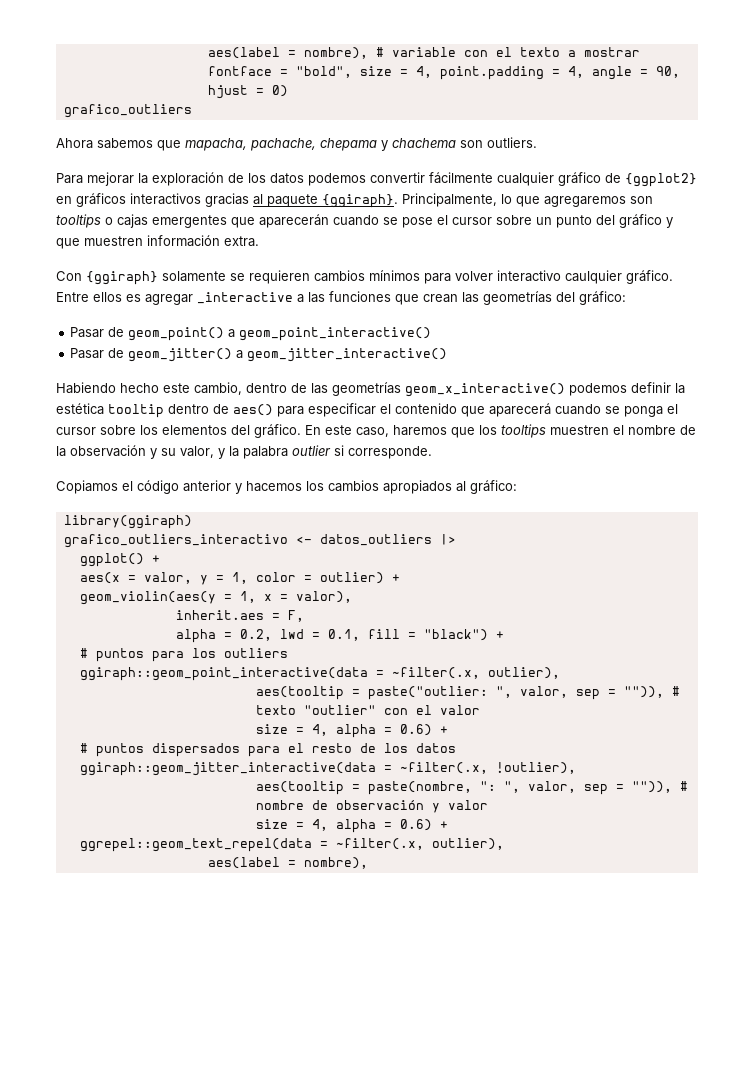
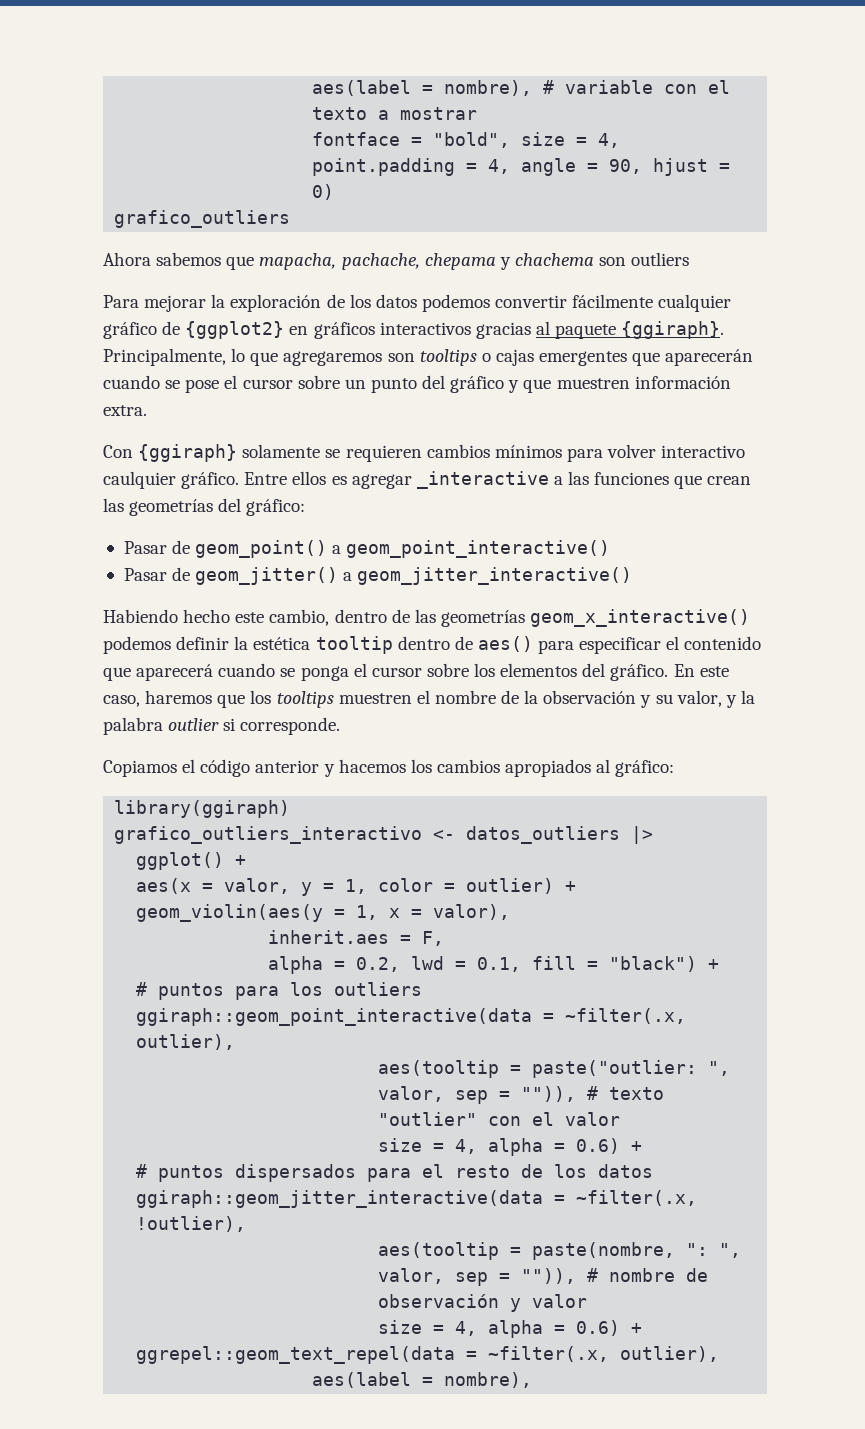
[487,137,537,148] outliers. -> [631,252,690,266] outliers

